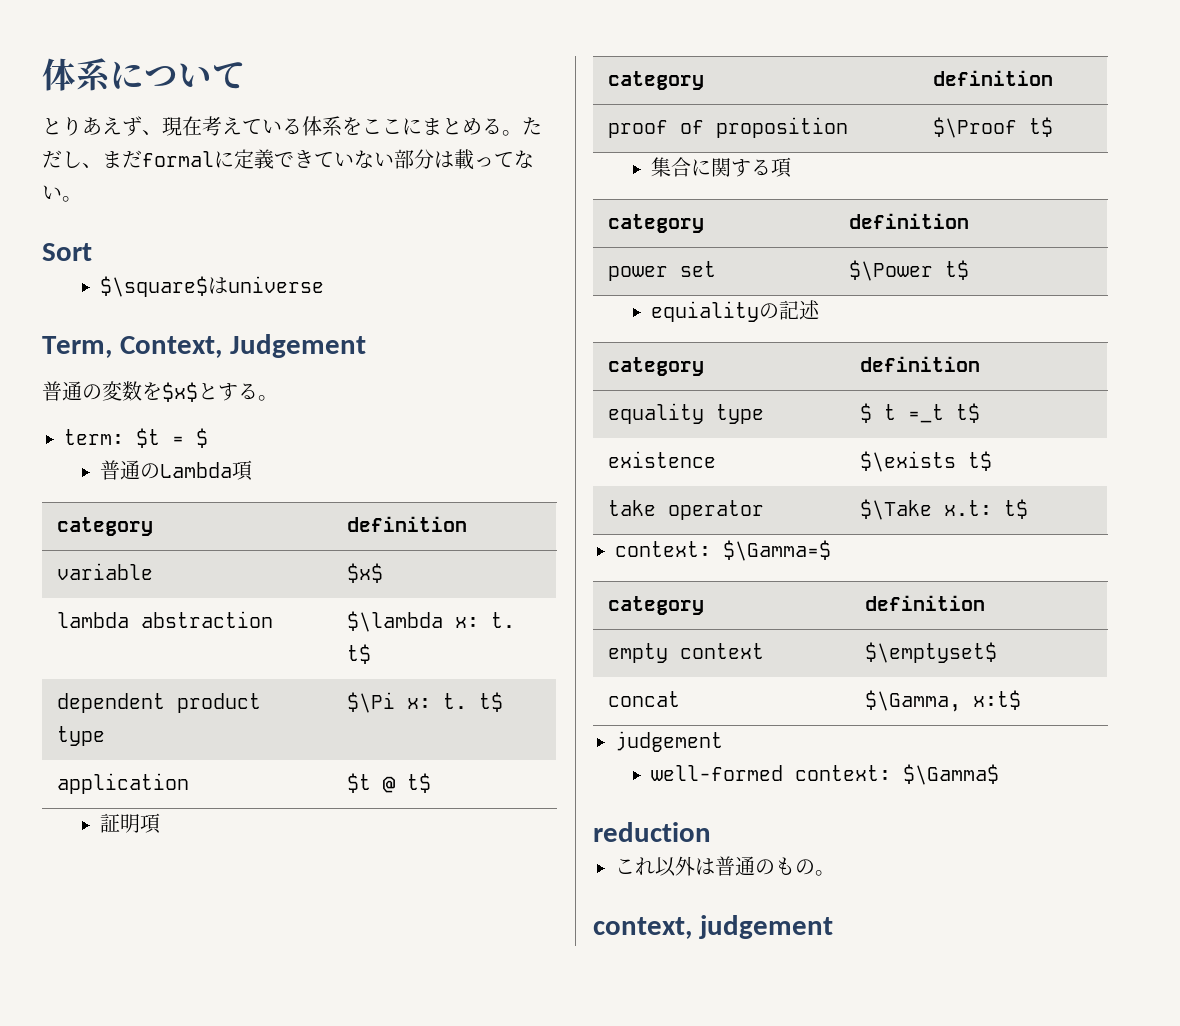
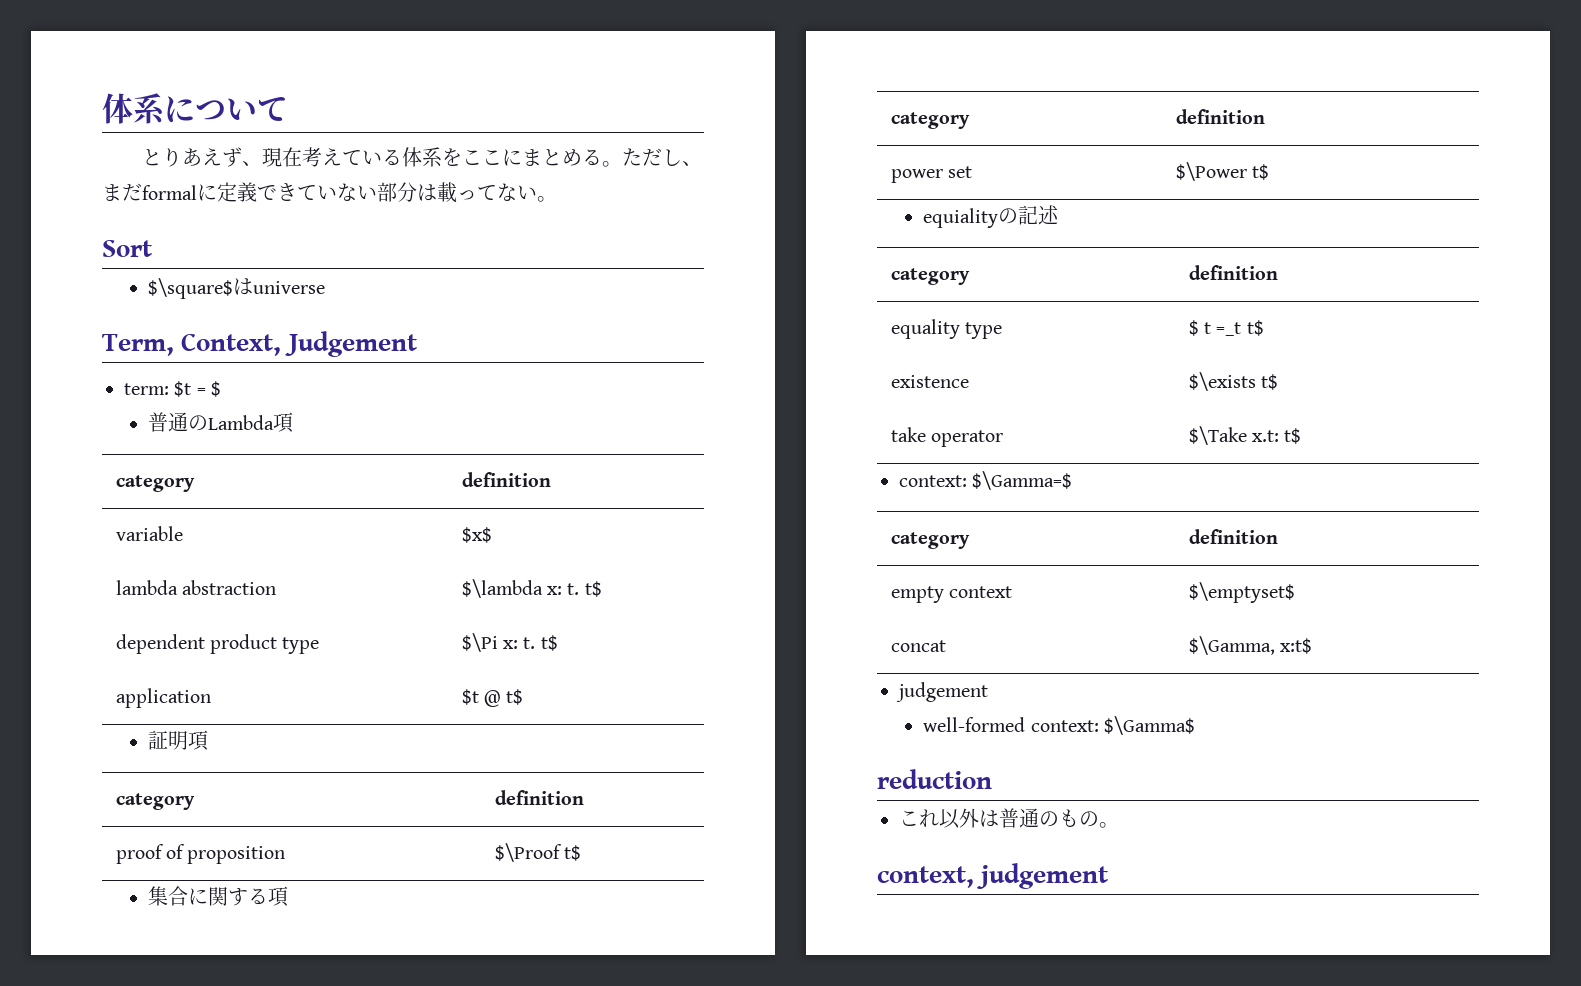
[42,381,278,402] // 普通の変数を$x$とする。 -> (417, 344) none

